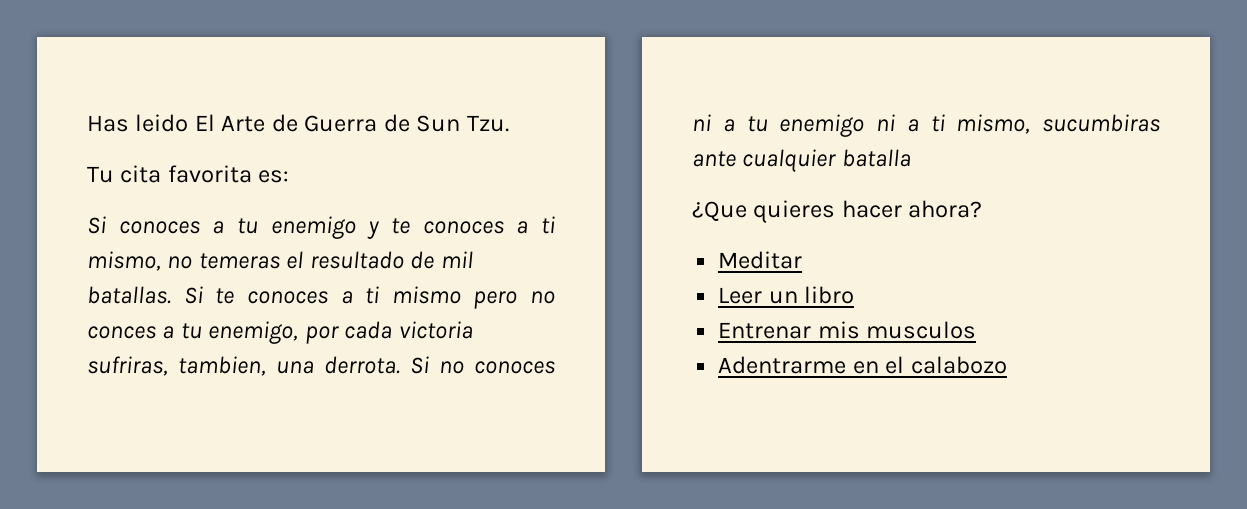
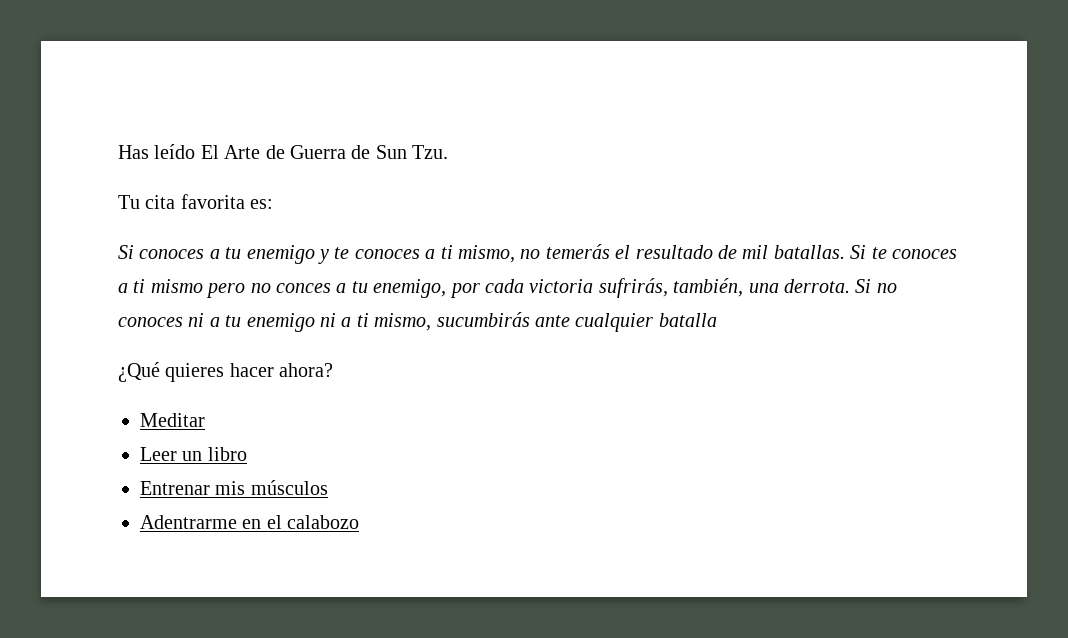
[135,114,189,132] leido -> [154,144,196,159] leído
[198,253,280,269] temeras -> [545,244,610,259] temerás
[87,356,266,376] sufriras, tambien, -> [598,278,744,298] sufrirás, también,
[1042,114,1160,132] sucumbiras -> [436,312,530,327] sucumbirás
[692,201,747,222] ¿Que -> [118,362,160,382] ¿Qué
[866,321,977,339] musculos -> [250,480,328,495] músculos

